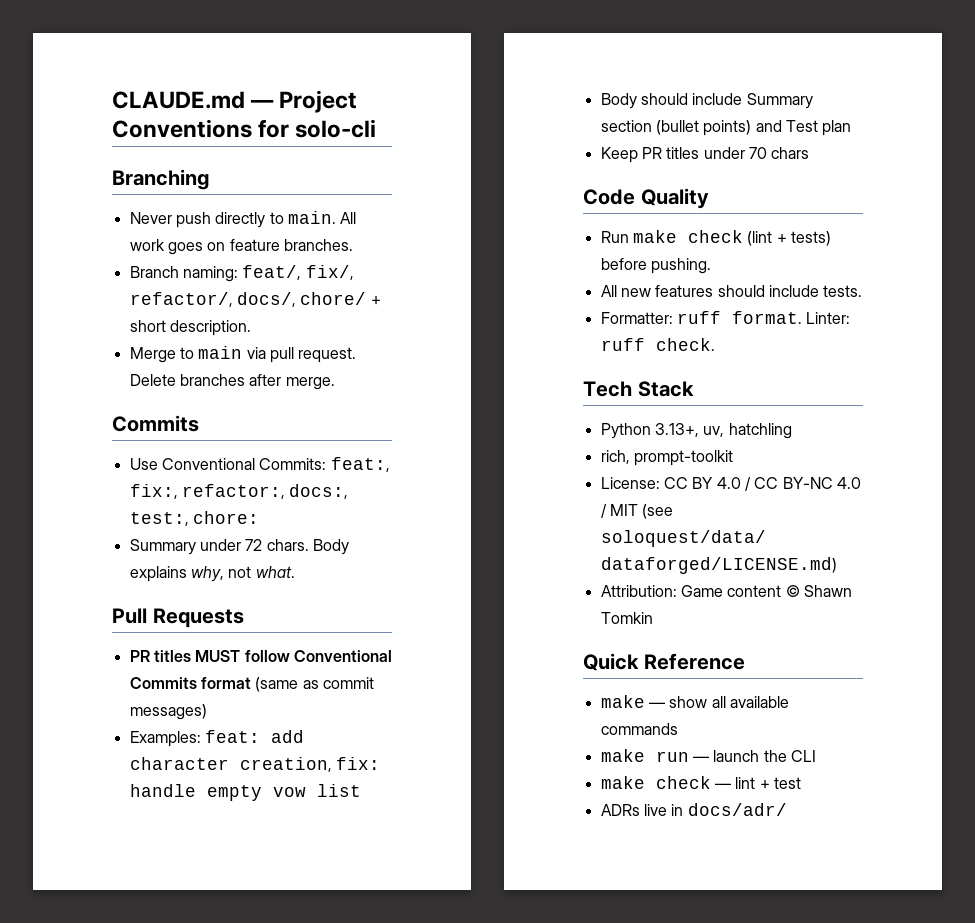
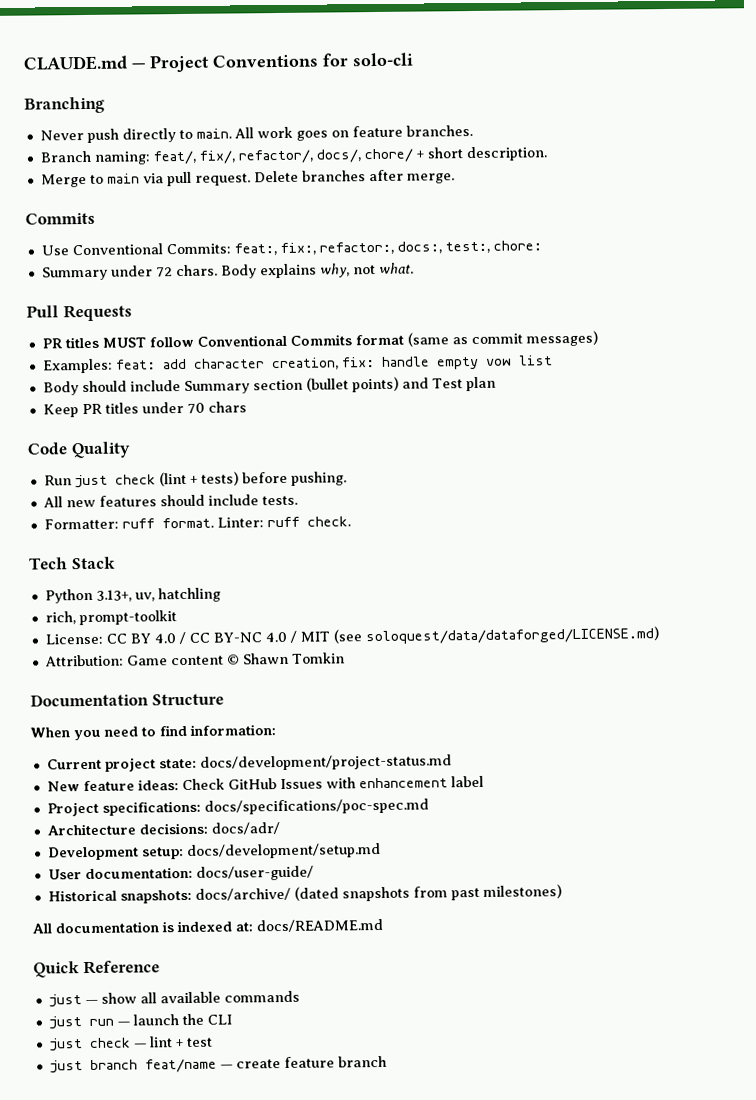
[632,230,677,243] make -> [74,474,108,489] just
(653, 618) none -> [30,693,224,707] [30,724,276,741] [46,754,452,772] [46,775,484,792] [46,798,429,817] [46,822,280,836] [47,842,381,861] [47,865,314,881] [47,884,562,904] [32,918,383,934] // Documentation Structure // When you need to find information: // Current project state: docs/development/project-status.md // New feature ideas: Check GitHub Issues with enhancement label // Project specifications: docs/specifications/poc-spec.md // Architecture decisions: docs/adr/ // Development setup: docs/development/setup.md // User documentation: docs/user-guide/ // Historical snapshots: docs/archive/ (dated snapshots from past milestones) // All documentation is indexed at: docs/README.md
[600,695,645,708] make -> [48,994,82,1008] just
[600,749,645,762] make -> [48,1016,82,1030] just
[600,776,645,789] make -> [49,1038,83,1052] just
[600,803,787,816] ADRs live in docs/adr/ -> [49,1055,387,1074] just branch feat/name — create feature branch

